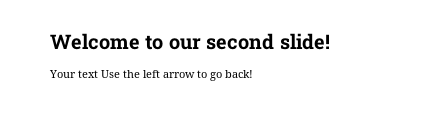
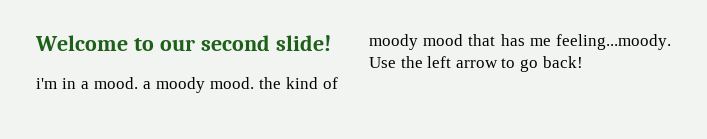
[49,70,98,78] Your text -> [36,77,338,93] [369,34,671,50] i'm in a mood. a moody mood. the kind of moody mood that has me feeling...moody.

